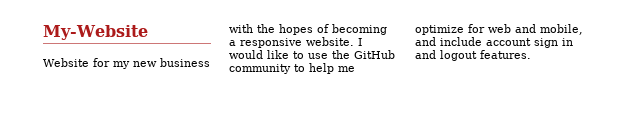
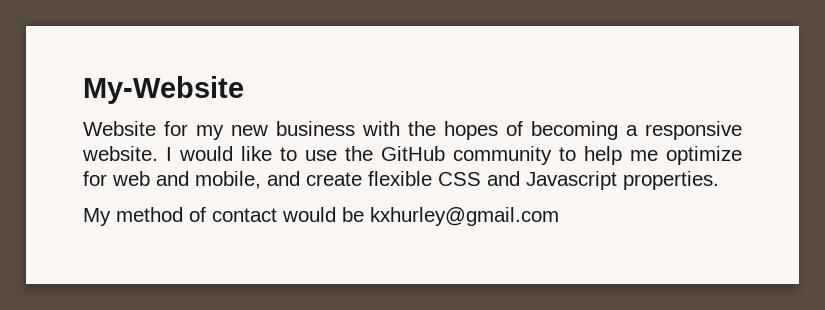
[440,37,573,48] [415,50,531,61] include account sign in and logout features. -> [306,171,719,190] [83,207,559,226] create flexible CSS and Javascript properties. // My method of contact would be kxhurley@gmail.com

